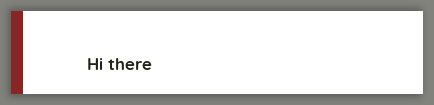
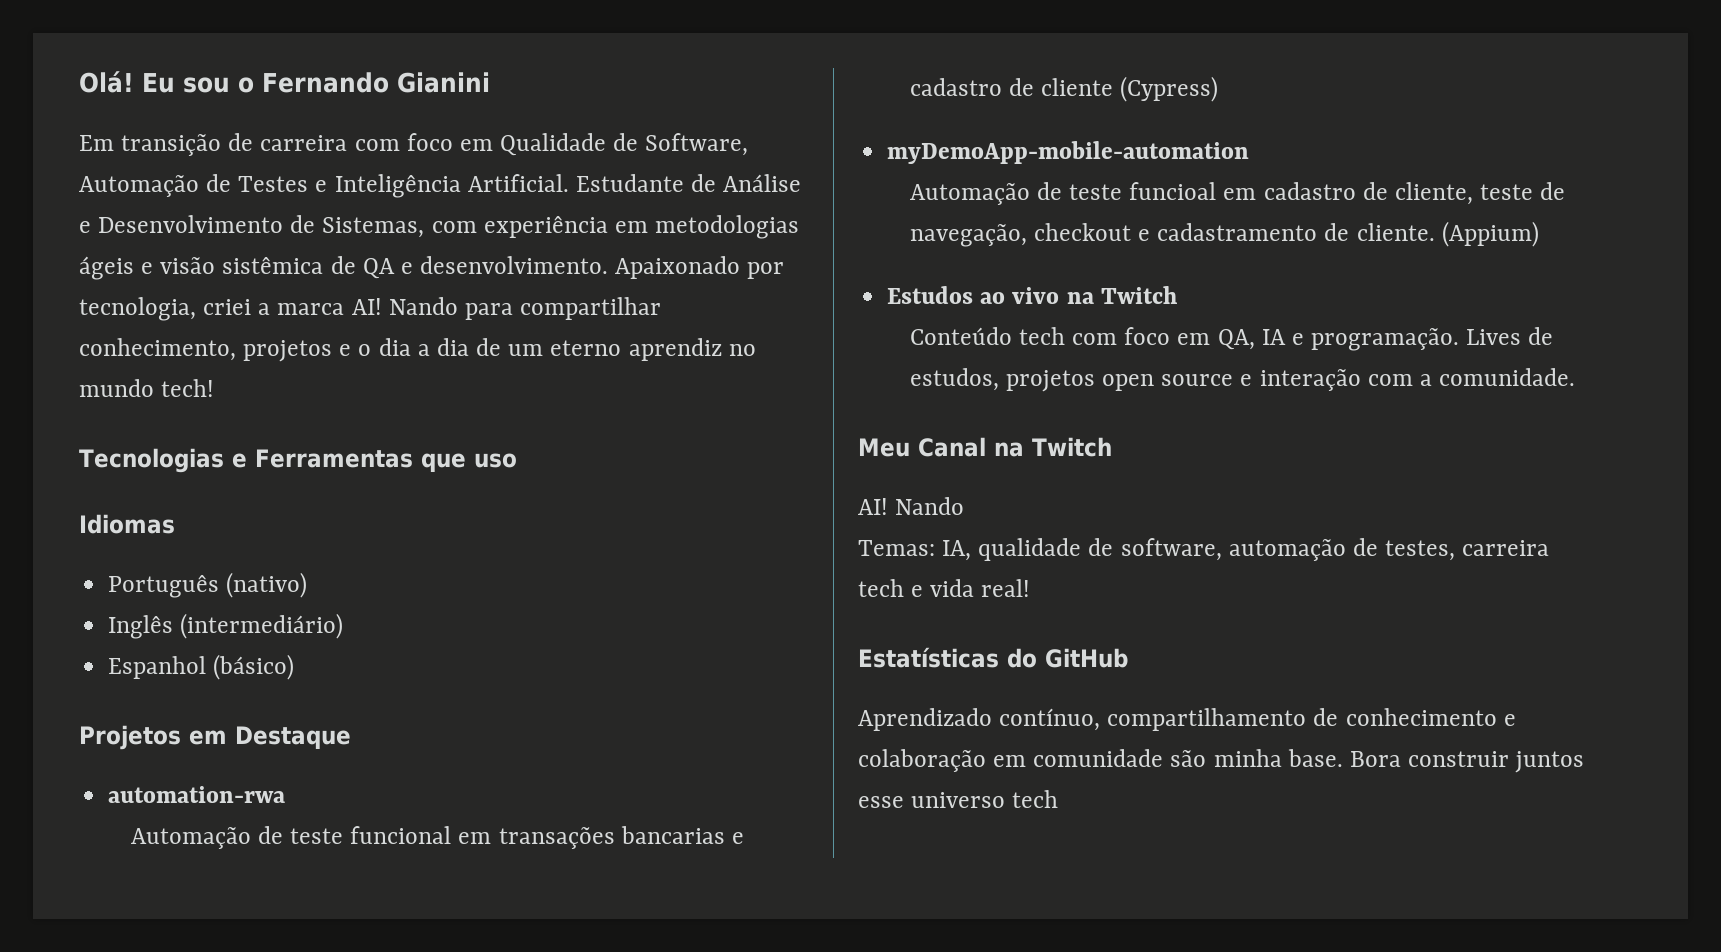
[87,58,152,70] Hi there -> [79,71,490,93] [79,133,749,156] [79,174,802,198] [79,215,800,239] [79,256,785,280] [79,297,662,321] [79,338,756,362] [79,379,215,397] [79,448,517,473] [79,514,175,534] [108,572,308,598] [108,613,344,639] [108,654,295,680] [79,725,351,750] [108,786,286,803] [130,826,744,849] [909,76,1219,102] [887,141,1250,164] [909,182,1566,205] [909,221,1539,247] [887,286,1177,304] [909,327,1554,351] [909,368,1576,392] [858,437,1112,457] [858,497,965,515] [858,538,1550,561] [858,579,1031,597] [858,647,1128,668] [858,708,1516,731] [858,749,1585,773] [858,790,1059,808] Olá! Eu sou o Fernando Gianini // Em transição de carreira com foco em Qualidade de Software, Automação de Testes e Inteligência Artificial. Estudante de Análise e Desenvolvimento de Sistemas, com experiência em metodologias ágeis e visão sistêmica de QA e desenvolvimento. Apaixonado por tecnologia, criei a marca AI! Nando para compartilhar conhecimento, projetos e o dia a dia de um eterno aprendiz no mundo tech! // Tecnologias e Ferramentas que uso // Idiomas // Português (nativo) // Inglês (intermediário) // Espanhol (básico) // Projetos em Destaque // automation-rwa // Automação de teste funcional em transações bancarias e cadastro de cliente (Cypress) // myDemoApp-mobile-automation // Automação de teste funcioal em cadastro de cliente, teste de navegação, checkout e cadastramento de cliente. (Appium) // Estudos ao vivo na Twitch // Conteúdo tech com foco em QA, IA e programação. Lives de estudos, projetos open source e interação com a comunidade. // Meu Canal na Twitch // AI! Nando // Temas: IA, qualidade de software, automação de testes, carreira tech e vida real! // Estatísticas do GitHub // Aprendizado contínuo, compartilhamento de conhecimento e colaboração em comunidade são minha base. Bora construir juntos esse universo tech

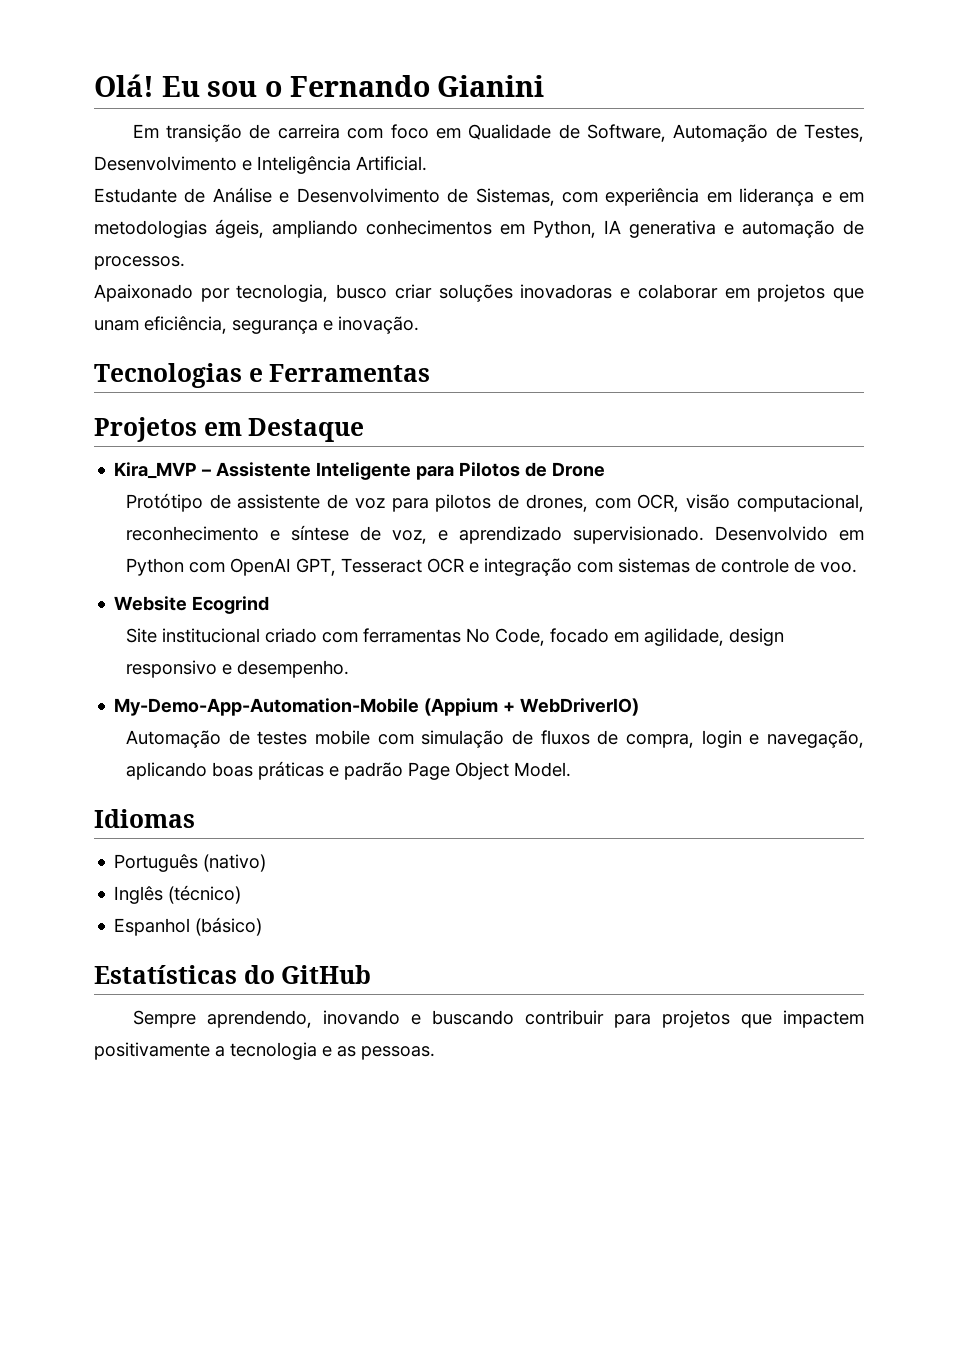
[238,176,309,192] Testes -> [803,124,864,142] [94,156,237,171] Testes, Desenvolvimento
(569, 183) none -> (427, 163) //
[655,215,800,239] [79,256,785,280] [79,297,662,321] [79,338,756,362] [79,379,215,397] [79,448,517,473] metodologias ágeis e visão sistêmica de QA e desenvolvimento. Apaixonado por tecnologia, criei a marca AI! Nando para compartilhar conhecimento, projetos e o dia a dia de um eterno aprendiz no mundo tech! // Tecnologias e Ferramentas que uso -> [739,188,864,206] [94,219,864,238] [94,256,185,270] [94,284,865,302] [94,316,419,334] [94,363,431,388] [94,417,365,442] [114,462,606,480] [125,493,865,512] [125,525,864,544] [125,558,857,576] [114,596,270,614] [125,628,784,646] [125,660,349,678] [114,698,640,716] [125,730,865,748] [125,761,571,780] liderança e em metodologias ágeis, ampliando conhecimentos em Python, IA generativa e automação de processos. // Apaixonado por tecnologia, busco criar soluções inovadoras e colaborar em projetos que unam eficiência, segurança e inovação. // Tecnologias e Ferramentas // Projetos em Destaque // Kira_MVP – Assistente Inteligente para Pilotos de Drone // Protótipo de assistente de voz para pilotos de drones, com OCR, visão computacional, reconhecimento e síntese de voz, e aprendizado supervisionado. Desenvolvido em Python com OpenAI GPT, Tesseract OCR e integração com sistemas de controle de voo. // Website Ecogrind // Site institucional criado com ferramentas No Code, focado em agilidade, design responsivo e desempenho. // My-Demo-App-Automation-Mobile (Appium + WebDriverIO) // Automação de testes mobile com simulação de fluxos de compra, login e navegação, aplicando boas práticas e padrão Page Object Model.
[180,613,344,639] (intermediário) -> [168,885,242,904] (técnico)
[79,725,351,750] [108,786,286,803] [130,826,744,849] [909,76,1219,102] [887,141,1250,164] [909,182,1566,205] [909,221,1539,247] [887,286,1177,304] [909,327,1554,351] [909,368,1576,392] [858,437,1112,457] [858,497,965,515] [858,538,1550,561] [858,579,1031,597] [858,647,1128,668] [858,708,1516,731] [858,749,1585,773] [858,790,1059,808] Projetos em Destaque // automation-rwa // Automação de teste funcional em transações bancarias e cadastro de cliente (Cypress) // myDemoApp-mobile-automation // Automação de teste funcioal em cadastro de cliente, teste de navegação, checkout e cadastramento de cliente. (Appium) // Estudos ao vivo na Twitch // Conteúdo tech com foco em QA, IA e programação. Lives de estudos, projetos open source e interação com a comunidade. // Meu Canal na Twitch // AI! Nando // Temas: IA, qualidade de software, automação de testes, carreira tech e vida real! // Estatísticas do GitHub // Aprendizado contínuo, compartilhamento de conhecimento e colaboração em comunidade são minha base. Bora construir juntos esse universo tech -> [94,965,372,984] [132,1010,865,1028] [94,1042,435,1060] Estatísticas do GitHub // Sempre aprendendo, inovando e buscando contribuir para projetos que impactem positivamente a tecnologia e as pessoas.

